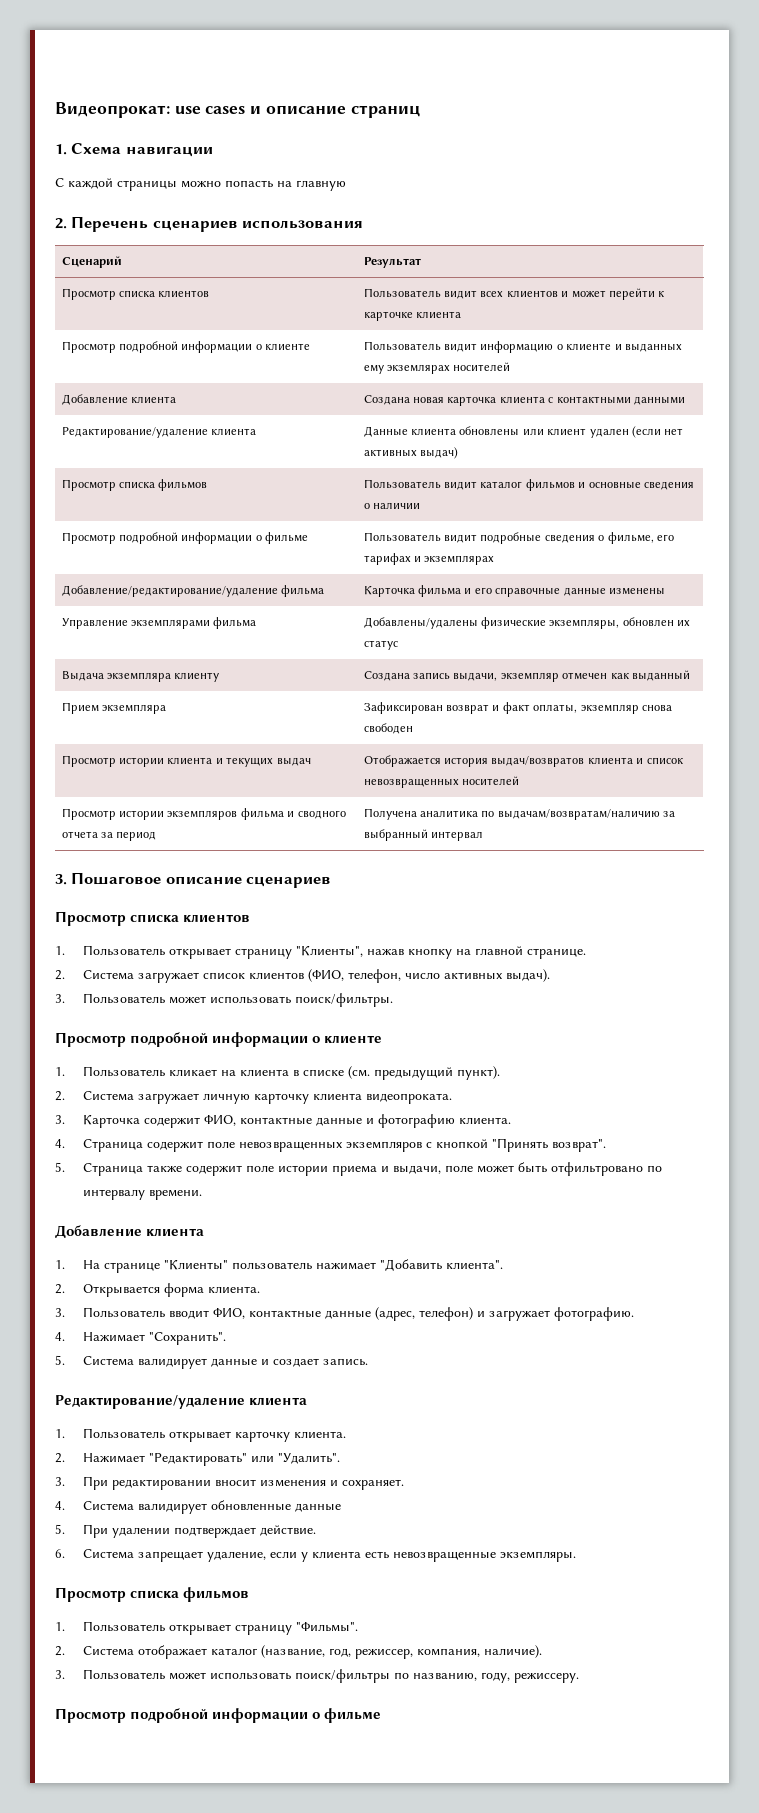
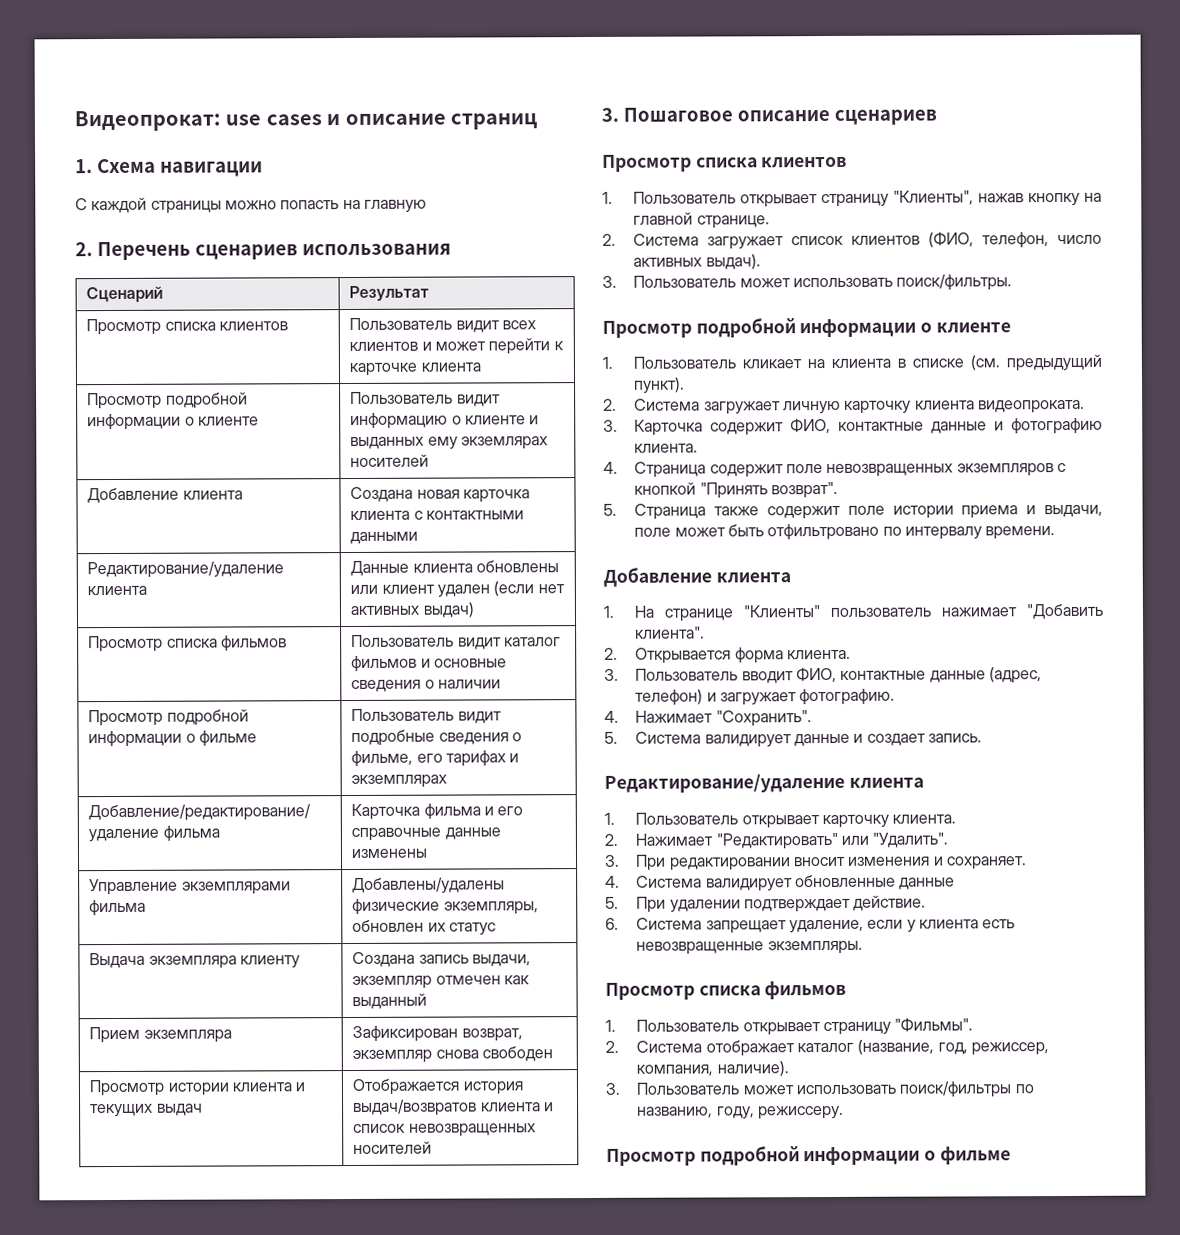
[445,702,578,714] возврат и факт оплаты, -> [461,1028,523,1042] возврат,
[61,808,346,820] [61,831,157,841] [363,808,676,820] [363,829,483,841] // Просмотр истории экземпляров фильма и сводного отчета за период | Получена аналитика по выдачам/возвратам/наличию за выбранный интервал -> (433, 1147) none

